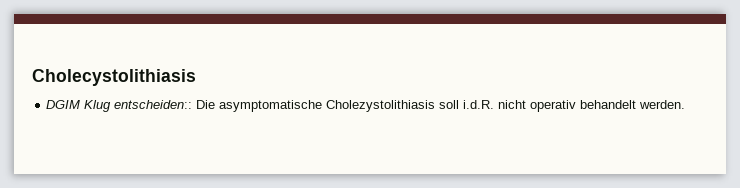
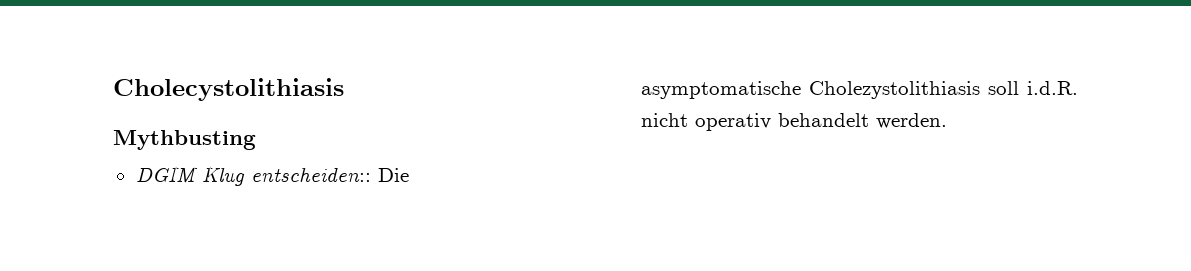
(196, 77) none -> [113,130,256,150] // Mythbusting

